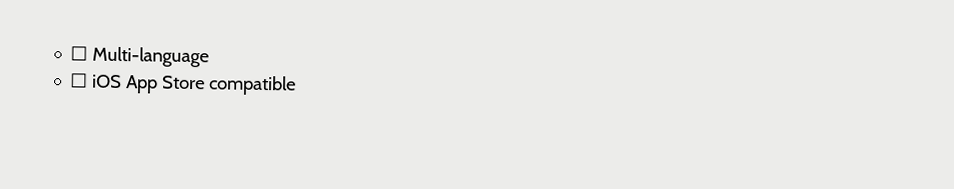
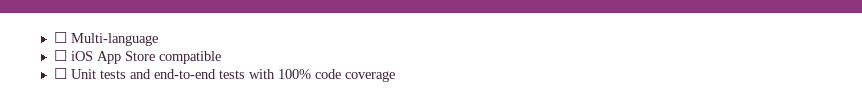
(297, 85) none -> [53,68,395,82] // ☐ Unit tests and end-to-end tests with 100% code coverage

